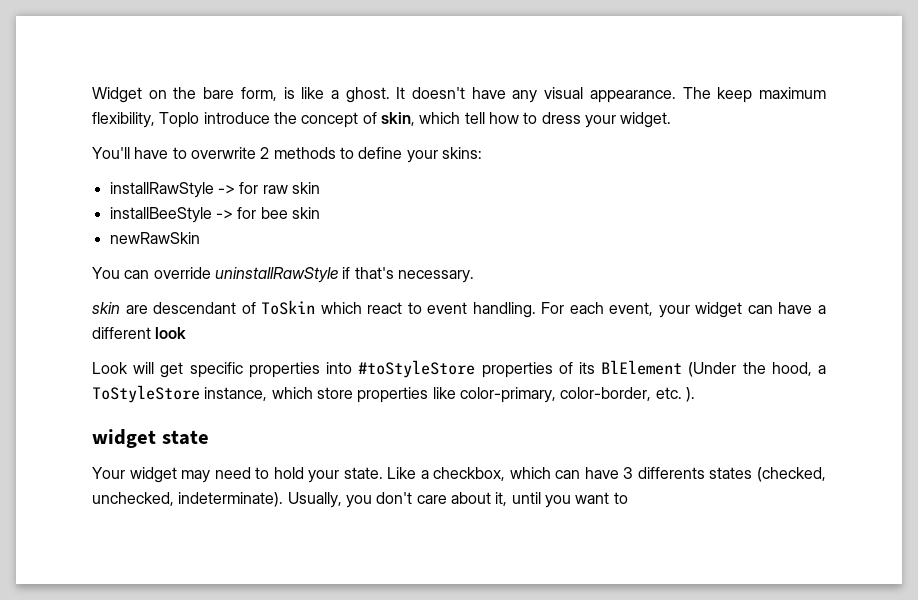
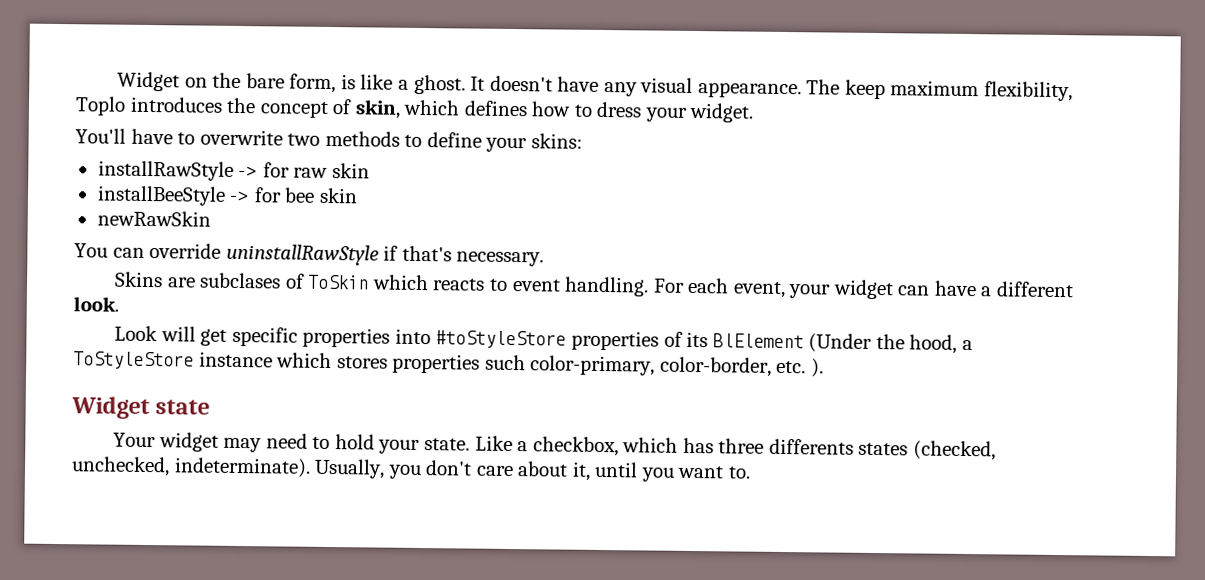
[203,112,270,124] introduce -> [129,96,223,113] introduces
[464,112,485,124] tell -> [463,100,528,117] defines
[260,147,270,159] 2 -> [287,133,321,146] two
[92,302,237,314] skin are descendant -> [115,271,282,289] Skins are subclases
[367,302,403,314] react -> [432,278,486,291] reacts
[155,327,187,339] look -> [73,296,119,312] look.
[204,387,456,403] instance, which store properties like -> [198,351,526,374] instance which stores properties such
[92,429,156,448] widget -> [71,396,150,420] Widget
[555,467,634,479] can have 3 -> [682,437,765,454] has three
[613,492,628,504] to -> [727,466,751,479] to.

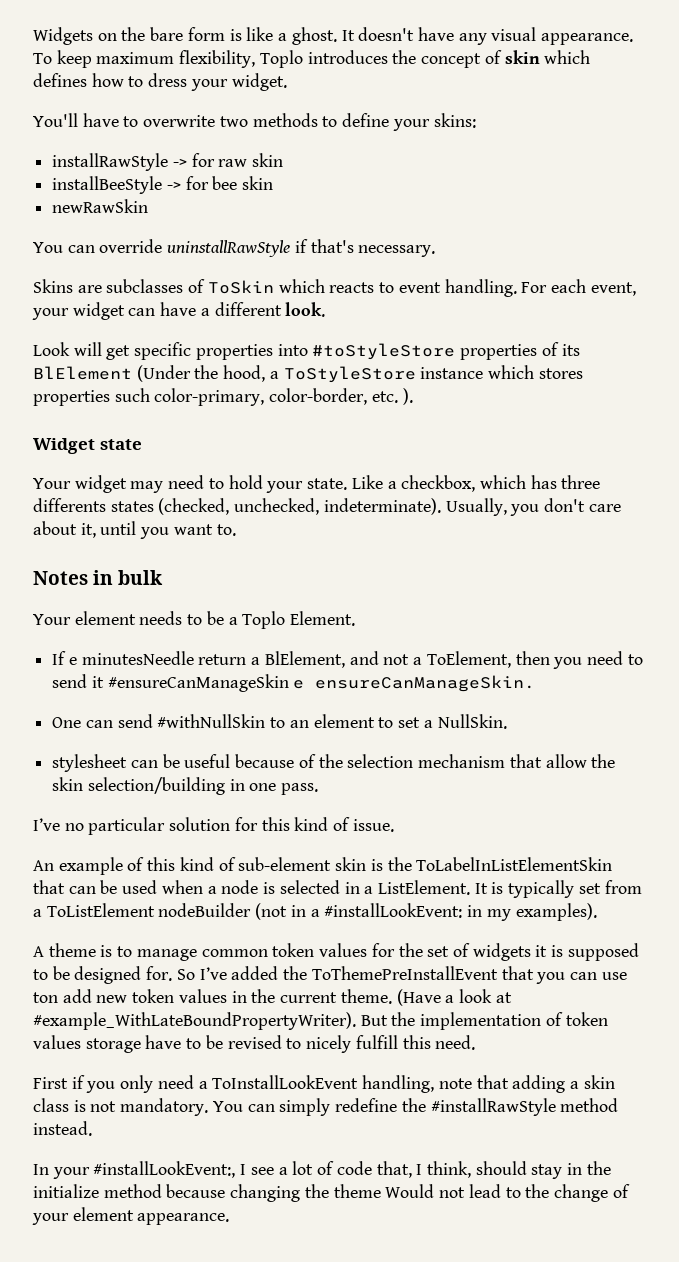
[117,71,181,92] Widget -> [33,27,93,45] Widgets
[289,73,337,94] form, -> [187,27,225,41] form
[806,79,841,95] The -> [33,53,52,64] To
[354,99,401,119] skin, -> [504,50,540,64] skin
[200,272,282,289] subclases -> [106,279,184,293] subclasses
(751, 472) none -> [33,570,164,585] [33,611,356,629] [52,651,643,669] [52,674,536,692] [52,714,507,729] [52,754,616,772] [52,777,319,795] [33,817,394,835] [33,857,613,875] [33,880,642,898] [33,903,597,921] [33,943,639,961] [33,966,627,984] [33,989,512,1006] [33,1012,608,1030] [33,1035,476,1053] [33,1075,615,1093] [33,1098,619,1116] [33,1121,92,1136] [33,1161,611,1179] [33,1184,630,1202] [32,1207,230,1225] // Notes in bulk // Your element needs to be a Toplo Element. // If e minutesNeedle return a BlElement, and not a ToElement, then you need to send it #ensureCanManageSkin e ensureCanManageSkin. // One can send #withNullSkin to an element to set a NullSkin. // stylesheet can be useful because of the selection mechanism that allow the skin selection/building in one pass. // I’ve no particular solution for this kind of issue. // An example of this kind of sub-element skin is the ToLabelInListElementSkin that can be used when a node is selected in a ListElement. It is typically set from a ToListElement nodeBuilder (not in a #installLookEvent: in my examples). // A theme is to manage common token values for the set of widgets it is supposed to be designed for. So I’ve added the ToThemePreInstallEvent that you can use ton add new token values in the current theme. (Have a look at #example_WithLateBoundPropertyWriter). But the implementation of token values storage have to be revised to nicely fulfill this need. // First if you only need a ToInstallLookEvent handling, note that adding a skin class is not mandatory. You can simply redefine the #installRawStyle method instead. // In your #installLookEvent:, I see a lot of code that, I think, should stay in the initialize method because changing the theme Would not lead to the change of your element appearance.

